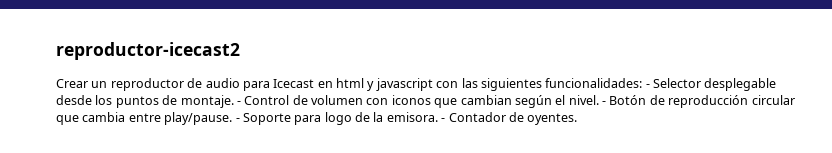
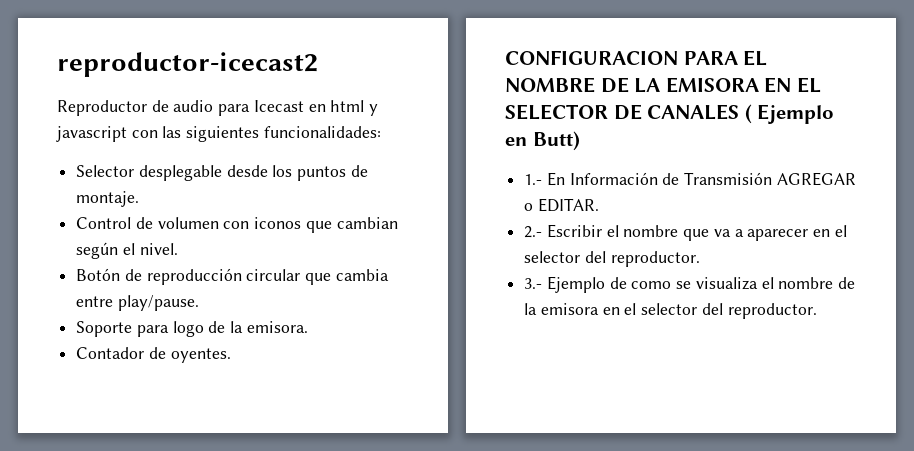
[56,78,184,91] Crear un reproductor -> [57,100,147,116] Reproductor
[645,84,650,88] - -> (381, 132) //
[236,101,241,105] - -> (140, 199) //
[602,101,606,105] - -> (178, 249) //
[235,118,240,122] - -> (199, 303) //
[441,118,446,122] - -> (308, 327) //
(578, 119) none -> [505,50,768,66] [505,77,821,93] [505,104,835,124] [505,131,580,151] [524,172,856,186] [524,198,599,212] [524,224,847,241] [524,251,700,267] [524,276,856,293] [524,303,817,319] // CONFIGURACION PARA EL NOMBRE DE LA EMISORA EN EL SELECTOR DE CANALES ( Ejemplo en Butt) // 1.- En Información de Transmisión AGREGAR o EDITAR. // 2.- Escribir el nombre que va a aparecer en el selector del reproductor. // 3.- Ejemplo de como se visualiza el nombre de la emisora en el selector del reproductor.

